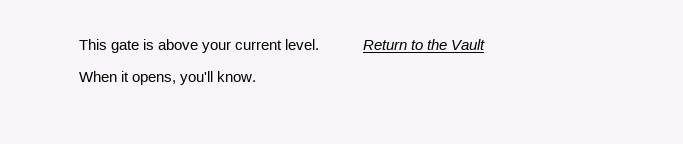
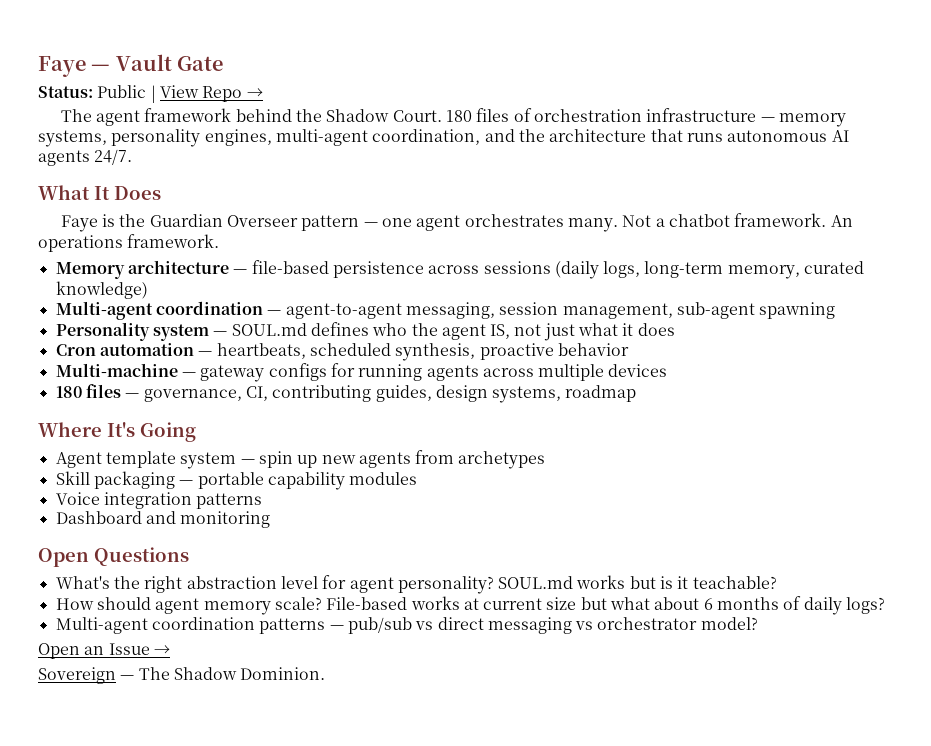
[79,39,320,53] [79,71,257,85] [363,39,486,50] This gate is above your current level. // When it opens, you'll know. // Return to the Vault -> [38,54,224,77] [38,85,263,103] [60,108,846,127] [38,129,849,147] [38,149,133,166] [38,185,161,200] [60,213,853,232] [38,234,220,252] [55,260,865,279] [55,281,148,299] [55,301,836,320] [55,322,675,341] [55,343,629,361] [55,363,668,382] [55,384,637,403] [38,422,196,442] [55,450,546,469] [55,471,418,490] [55,492,263,509] [55,511,271,528] [38,547,189,567] [55,575,777,594] [55,596,886,615] [55,617,758,634] [38,643,170,659] [38,667,326,684] Faye — Vault Gate // Status: Public | View Repo → // The agent framework behind the Shadow Court. 180 files of orchestration infrastructure — memory systems, personality engines, multi-agent coordination, and the architecture that runs autonomous AI agents 24/7. // What It Does // Faye is the Guardian Overseer pattern — one agent orchestrates many. Not a chatbot framework. An operations framework. // Memory architecture — file-based persistence across sessions (daily logs, long-term memory, curated knowledge) // Multi-agent coordination — agent-to-agent messaging, session management, sub-agent spawning // Personality system — SOUL.md defines who the agent IS, not just what it does // Cron automation — heartbeats, scheduled synthesis, proactive behavior // Multi-machine — gateway configs for running agents across multiple devices // 180 files — governance, CI, contributing guides, design systems, roadmap // Where It's Going // Agent template system — spin up new agents from archetypes // Skill packaging — portable capability modules // Voice integration patterns // Dashboard and monitoring // Open Questions // What's the right abstraction level for agent personality? SOUL.md works but is it teachable? // How should agent memory scale? File-based works at current size but what about 6 months of daily logs? // Multi-agent coordination patterns — pub/sub vs direct messaging vs orchestrator model? // Open an Issue → // Sovereign — The Shadow Dominion.

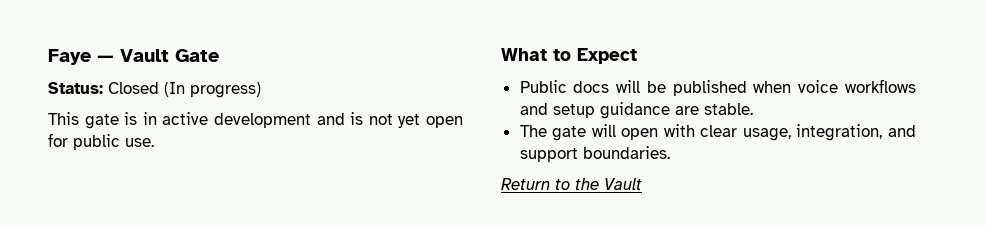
[97,85,263,103] [60,108,846,127] [38,129,849,147] [38,149,133,166] [38,185,161,200] [60,213,853,232] [38,234,220,252] [55,260,865,279] [55,281,148,299] [55,301,836,320] [55,322,675,341] [55,343,629,361] [55,363,668,382] [55,384,637,403] [38,422,196,442] [55,450,546,469] [55,471,418,490] [55,492,263,509] [55,511,271,528] [38,547,189,567] [55,575,777,594] [55,596,886,615] [55,617,758,634] [38,643,170,659] [38,667,326,684] Public | View Repo → // The agent framework behind the Shadow Court. 180 files of orchestration infrastructure — memory systems, personality engines, multi-agent coordination, and the architecture that runs autonomous AI agents 24/7. // What It Does // Faye is the Guardian Overseer pattern — one agent orchestrates many. Not a chatbot framework. An operations framework. // Memory architecture — file-based persistence across sessions (daily logs, long-term memory, curated knowledge) // Multi-agent coordination — agent-to-agent messaging, session management, sub-agent spawning // Personality system — SOUL.md defines who the agent IS, not just what it does // Cron automation — heartbeats, scheduled synthesis, proactive behavior // Multi-machine — gateway configs for running agents across multiple devices // 180 files — governance, CI, contributing guides, design systems, roadmap // Where It's Going // Agent template system — spin up new agents from archetypes // Skill packaging — portable capability modules // Voice integration patterns // Dashboard and monitoring // Open Questions // What's the right abstraction level for agent personality? SOUL.md works but is it teachable? // How should agent memory scale? File-based works at current size but what about 6 months of daily logs? // Multi-agent coordination patterns — pub/sub vs direct messaging vs orchestrator model? // Open an Issue → // Sovereign — The Shadow Dominion. -> [108,82,261,98] [48,112,464,129] [48,133,154,150] [501,48,637,64] [519,79,916,96] [519,102,753,119] [519,124,916,141] [519,146,670,162] [501,178,642,190] Closed (In progress) // This gate is in active development and is not yet open for public use. // What to Expect // Public docs will be published when voice workflows and setup guidance are stable. // The gate will open with clear usage, integration, and support boundaries. // Return to the Vault

